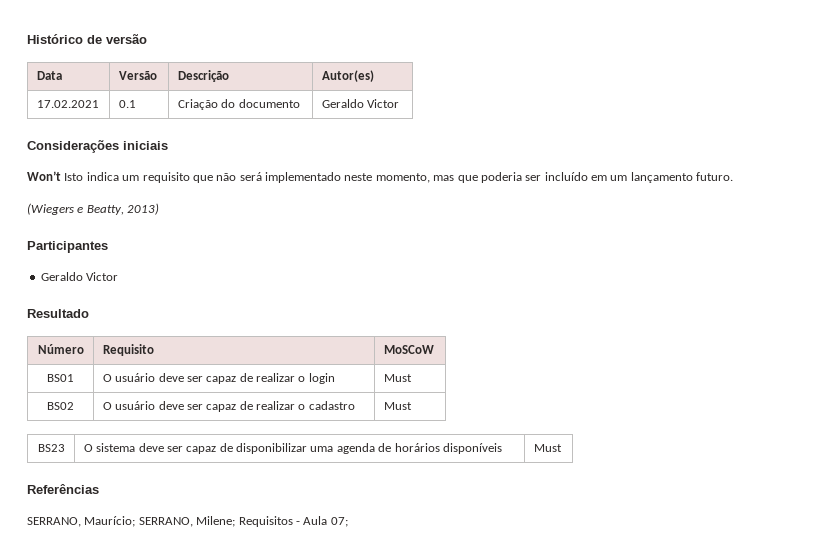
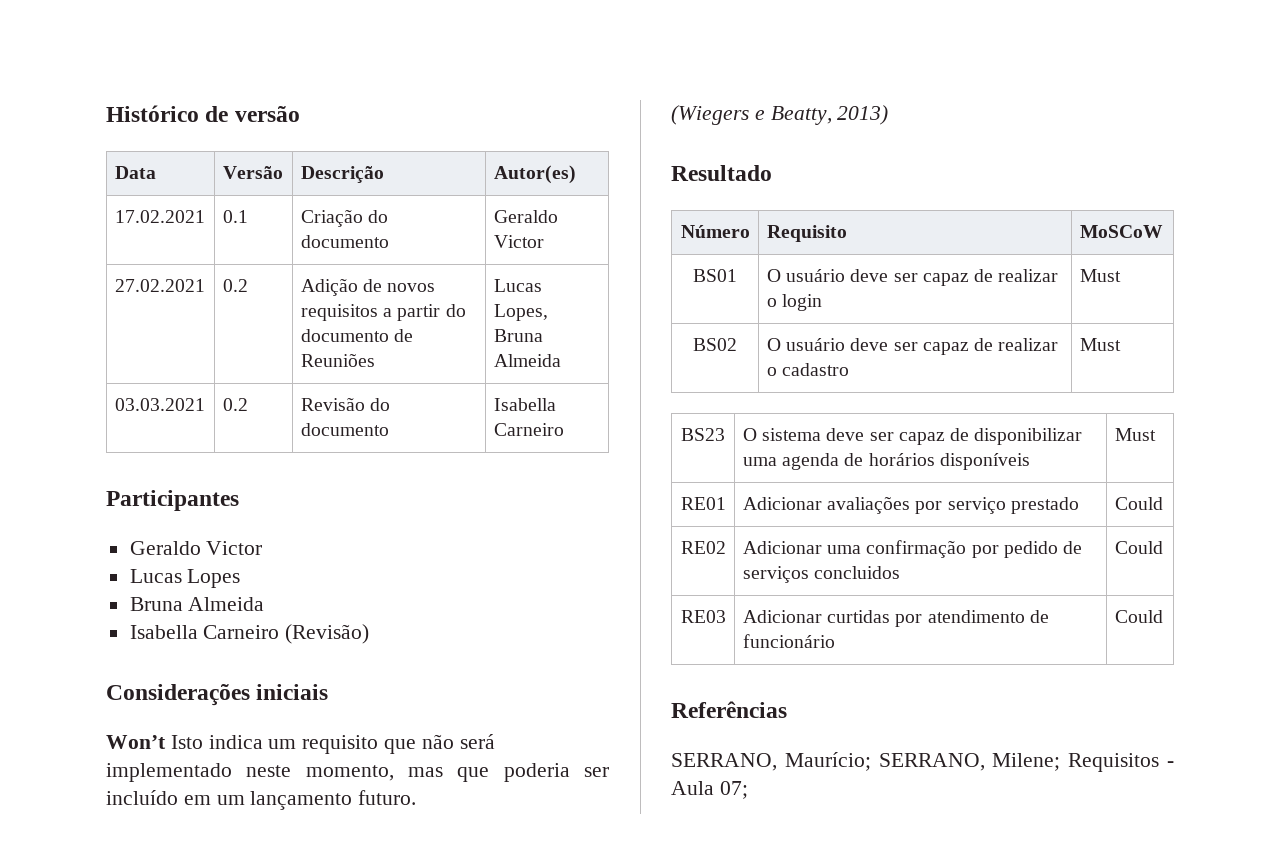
(400, 103) none -> [114,279,205,292] [222,279,248,292] [300,279,436,296] [300,304,466,321] [300,329,413,342] [300,354,375,367] [493,279,542,292] [493,304,548,321] [493,329,543,342] [493,354,561,367] [114,398,205,411] [222,398,248,411] [300,398,390,411] [300,423,389,436] [493,398,556,411] [493,423,564,436] [106,490,239,511] [129,541,263,555] [129,569,241,588] [129,597,265,611] [129,624,370,644] // 27.02.2021 | 0.2 | Adição de novos requisitos a partir do documento de Reuniões | Lucas Lopes, Bruna Almeida // 03.03.2021 | 0.2 | Revisão do documento | Isabella Carneiro // Participantes // Geraldo Victor // Lucas Lopes // Bruna Almeida // Isabella Carneiro (Revisão)
[27,241,108,253] [40,272,119,281] // Participantes // Geraldo Victor -> (889, 115) none
(562, 448) none -> [680,497,726,510] [742,497,1079,514] [1114,497,1163,510] [680,541,726,554] [742,540,1083,558] [742,566,900,583] [1114,541,1163,554] [680,610,726,623] [742,610,1049,627] [742,634,835,648] [1114,610,1163,623] // RE01 | Adicionar avaliações por serviço prestado | Could // RE02 | Adicionar uma confirmação por pedido de serviços concluidos | Could // RE03 | Adicionar curtidas por atendimento de funcionário | Could

